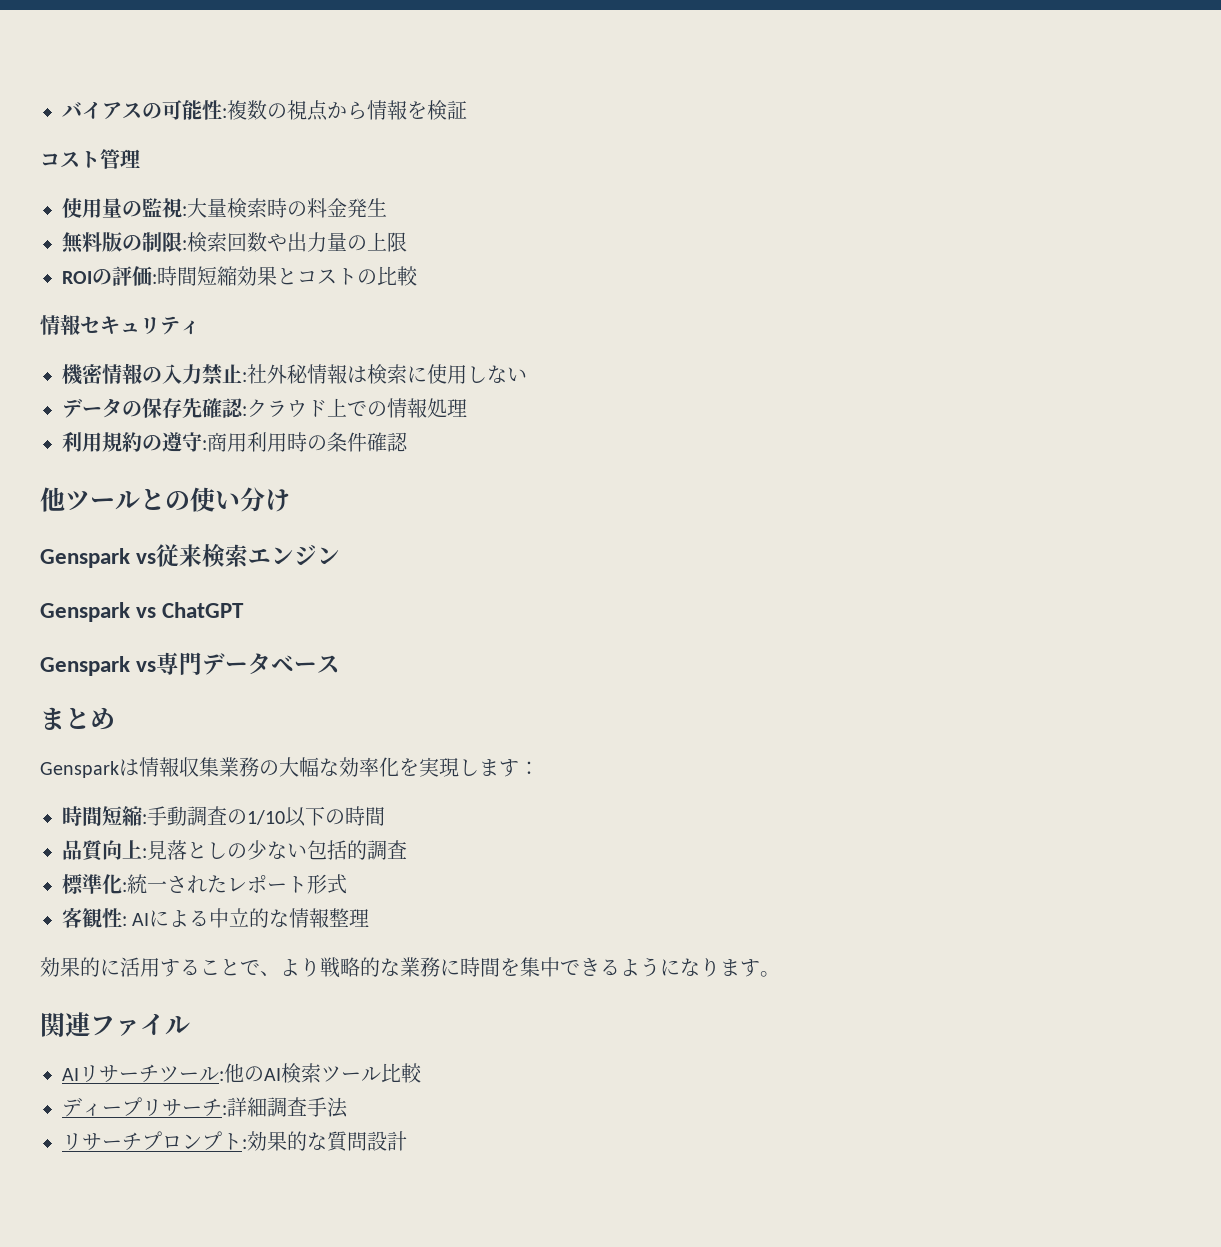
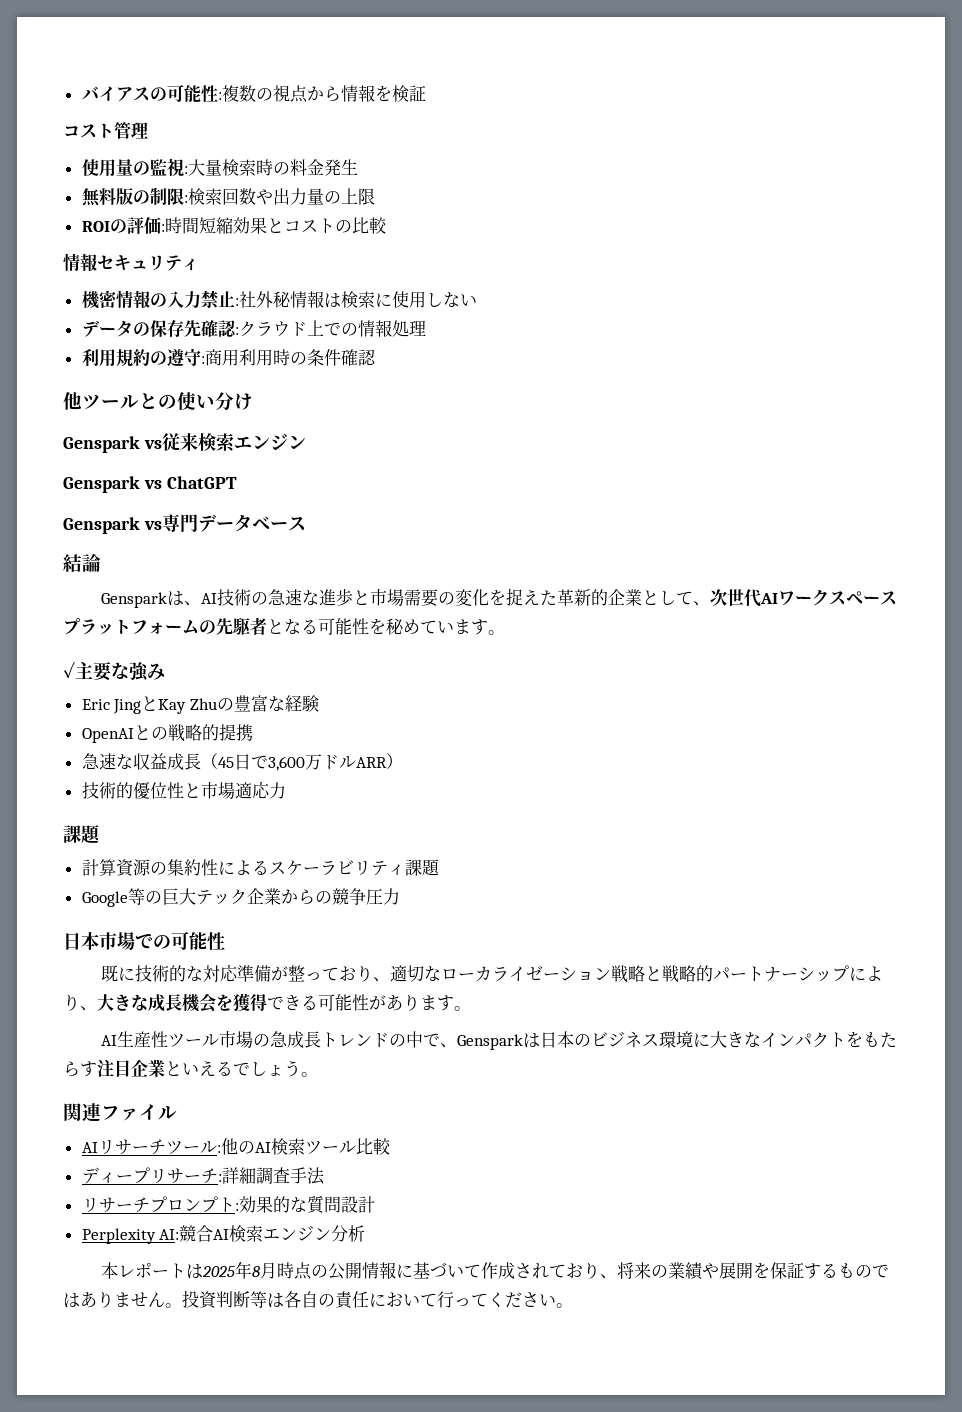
[40,707,115,730] [40,757,539,778] [62,806,385,827] [62,840,407,862] [62,874,347,894] [62,908,370,928] [40,957,760,978] まとめ // Gensparkは情報収集業務の大幅な効率化を実現します： // 時間短縮:手動調査の1/10以下の時間 // 品質向上:見落としの少ない包括的調査 // 標準化:統一されたレポート形式 // 客観性: AIによる中立的な情報整理 // 効果的に活用することで、より戦略的な業務に時間を集中できるようになります -> [63,554,101,572] [100,588,897,608] [63,617,505,635] [63,661,165,682] [81,695,319,714] [81,724,253,743] [81,753,403,771] [81,782,286,799] [63,825,101,844] [81,859,440,877] [81,888,400,907] [63,931,225,951] [100,965,883,983] [63,993,471,1013] [100,1031,897,1050] [63,1059,301,1077] 結論 // Gensparkは、AI技術の急速な進歩と市場需要の変化を捉えた革新的企業として、次世代AIワークスペースプラットフォームの先駆者となる可能性を秘めています。 // ✓主要な強み // Eric JingとKay Zhuの豊富な経験 // OpenAIとの戦略的提携 // 急速な収益成長（45日で3,600万ドルARR） // 技術的優位性と市場適応力 // 課題 // 計算資源の集約性によるスケーラビリティ課題 // Google等の巨大テック企業からの競争圧力 // 日本市場での可能性 // 既に技術的な対応準備が整っており、適切なローカライゼーション戦略と戦略的パートナーシップにより、大きな成長機会を獲得できる可能性があります。 // AI生産性ツール市場の急成長トレンドの中で、Gensparkは日本のビジネス環境に大きなインパクトをもたらす注目企業といえるでしょう
(407, 1141) none -> [81,1225,366,1244] [100,1261,889,1280] [63,1290,573,1309] // Perplexity AI:競合AI検索エンジン分析 // 本レポートは2025年8月時点の公開情報に基づいて作成されており、将来の業績や展開を保証するものではありません。投資判断等は各自の責任において行ってください。

